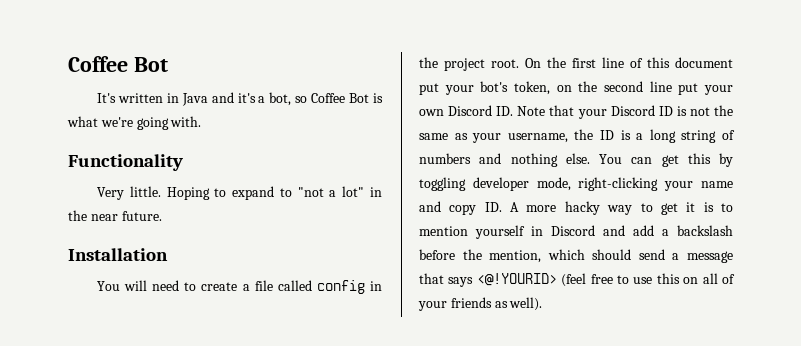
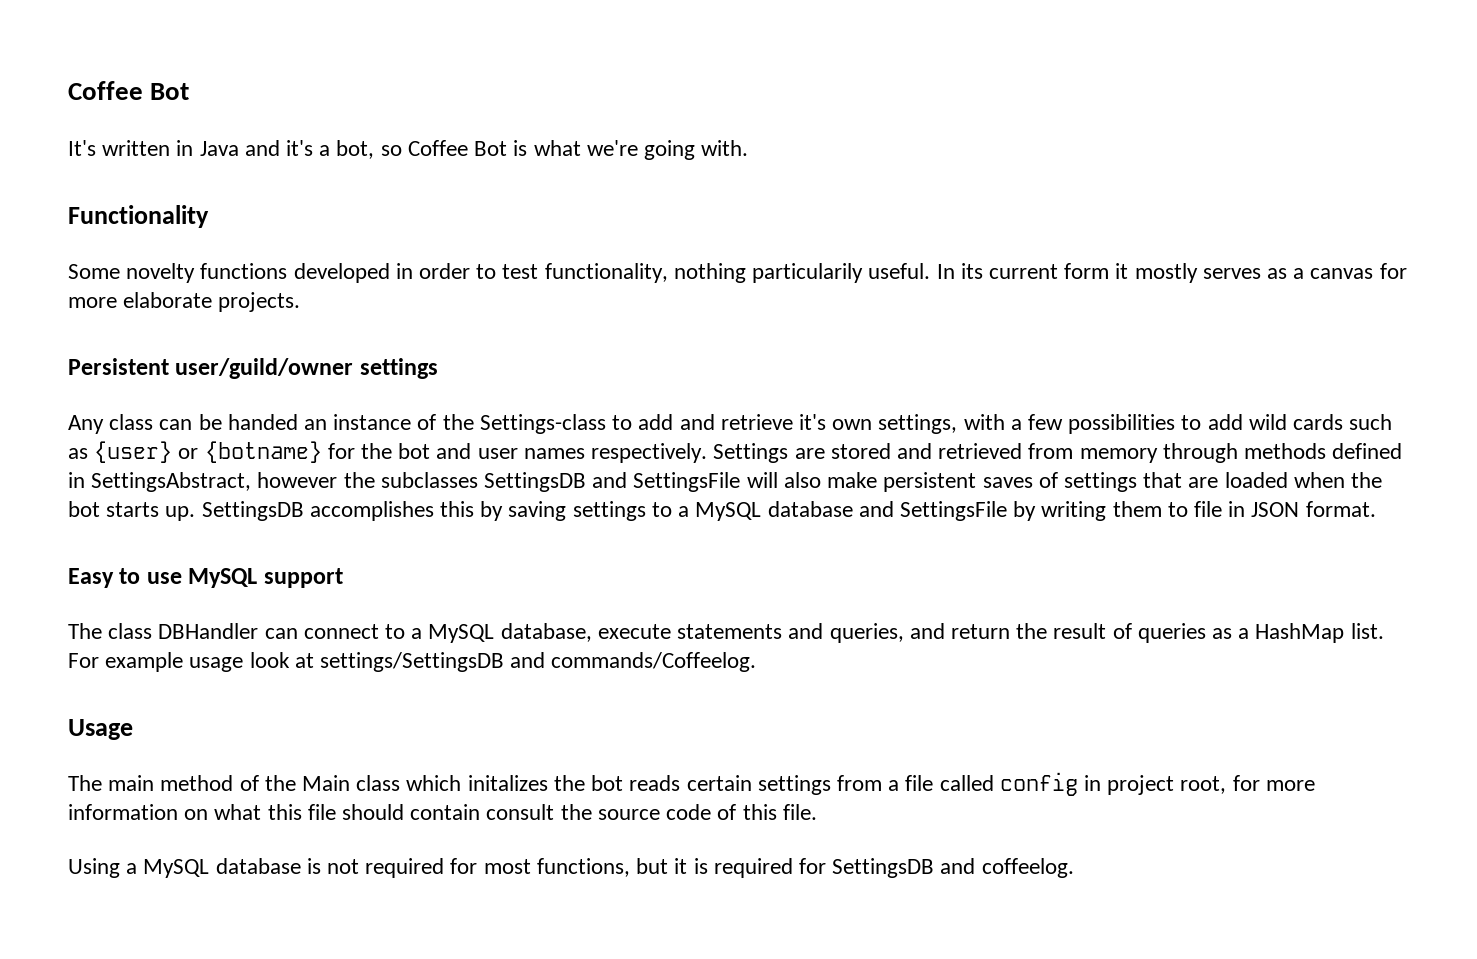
[96,186,383,200] [68,210,162,221] [68,248,168,261] [96,280,238,291] Very little. Hoping to expand to "not a lot" in the near future. // Installation // You will need to create -> [68,263,1407,283] [68,292,301,312] [68,358,438,379] [68,414,1393,434] [68,441,1403,463] [68,472,1382,492] [68,501,1376,521] [68,568,343,588] [68,623,1384,643] [68,652,757,672] [68,719,133,740] [68,775,882,795] Some novelty functions developed in order to test functionality, nothing particularily useful. In its current form it mostly serves as a canvas for more elaborate projects. // Persistent user/guild/owner settings // Any class can be handed an instance of the Settings-class to add and retrieve it's own settings, with a few possibilities to add wild cards such as {user} or {botname} for the bot and user names respectively. Settings are stored and retrieved from memory through methods defined in SettingsAbstract, however the subclasses SettingsDB and SettingsFile will also make persistent saves of settings that are loaded when the bot starts up. SettingsDB accomplishes this by saving settings to a MySQL database and SettingsFile by writing them to file in JSON format. // Easy to use MySQL support // The class DBHandler can connect to a MySQL database, execute statements and queries, and return the result of queries as a HashMap list. For example usage look at settings/SettingsDB and commands/Coffeelog. // Usage // The main method of the Main class which initalizes the bot reads certain settings from
[419,57,733,71] [419,81,733,95] [419,105,733,119] [419,129,735,143] [419,153,733,167] [419,177,733,191] [419,201,733,215] [419,225,733,239] [419,249,733,263] [419,273,735,287] [418,297,543,311] the project root. On the first line of this document put your bot's token, on the second line put your own Discord ID. Note that your Discord ID is not the same as your username, the ID is a long string of numbers and nothing else. You can get this by toggling developer mode, right-clicking your name and copy ID. A more hacky way to get it is to mention yourself in Discord and add a backslash before the mention, which should send a message that says <@!YOURID> (feel free to use this on all of your friends as well). -> [1107,775,1315,795] [68,804,817,820] [68,858,1074,878] project root, for more information on what this file should contain consult the source code of this file. // Using a MySQL database is not required for most functions, but it is required for SettingsDB and coffeelog.

